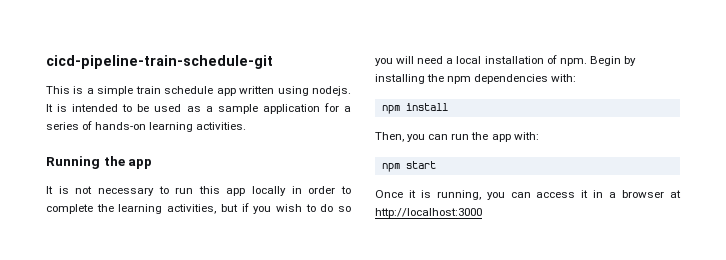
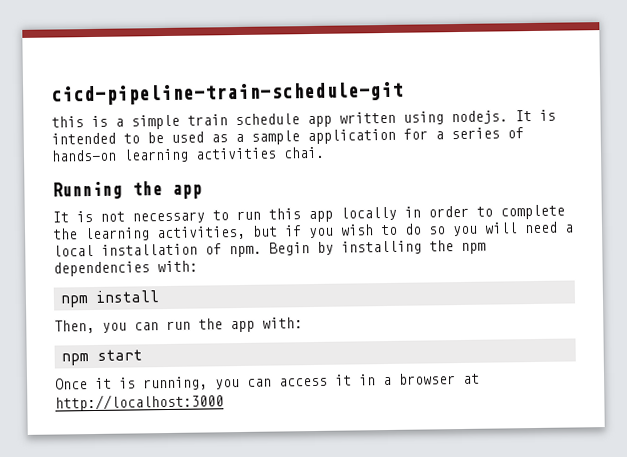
[46,86,70,94] This -> [51,116,84,128] this
[196,122,247,130] activities. -> [195,146,325,160] activities chai.

